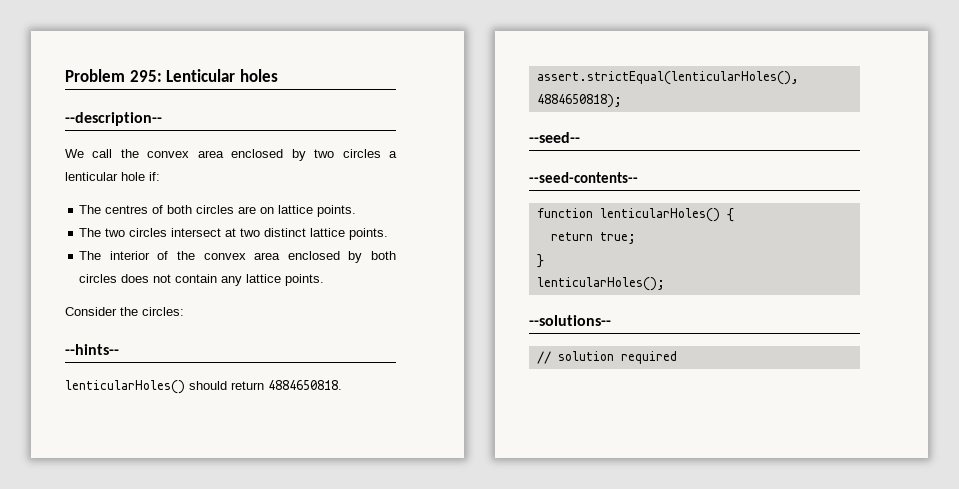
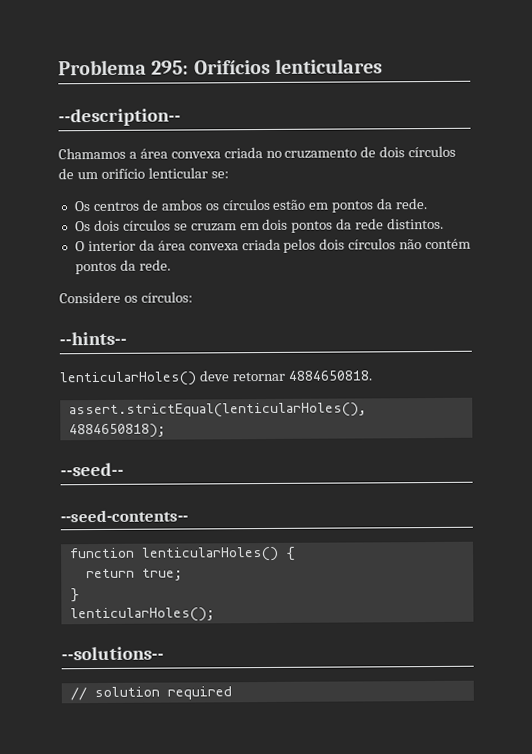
[65,69,278,82] [65,112,162,126] [65,149,398,161] [65,172,160,181] [79,205,357,217] [79,228,389,240] [79,251,396,263] [79,274,325,286] [65,307,184,316] Problem 295: Lenticular holes // --description-- // We call the convex area enclosed by two circles a lenticular hole if: // The centres of both circles are on lattice points. // The two circles intersect at two distinct lattice points. // The interior of the convex area enclosed by both circles does not contain any lattice points. // Consider the circles: -> [58,58,383,76] [58,108,181,127] [58,145,457,160] [58,167,229,180] [73,198,429,213] [74,217,445,233] [74,238,472,253] [74,259,171,275] [59,291,193,304] Problema 295: Orifícios lenticulares // --description-- // Chamamos a área convexa criada no cruzamento de dois círculos de um orifício lenticular se: // Os centros de ambos os círculos estão em pontos da rede. // Os dois círculos se cruzam em dois pontos da rede distintos. // O interior da área convexa criada pelos dois círculos não contém pontos da rede. // Considere os círculos:
[189,381,264,390] should return -> [198,370,286,382] deve retornar

